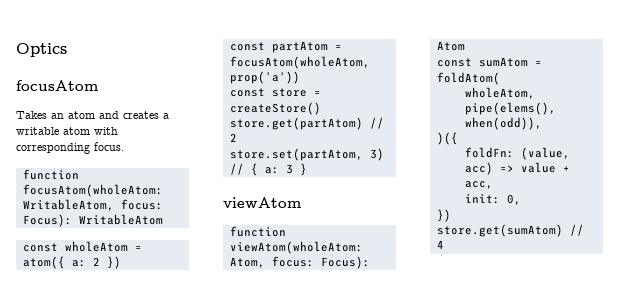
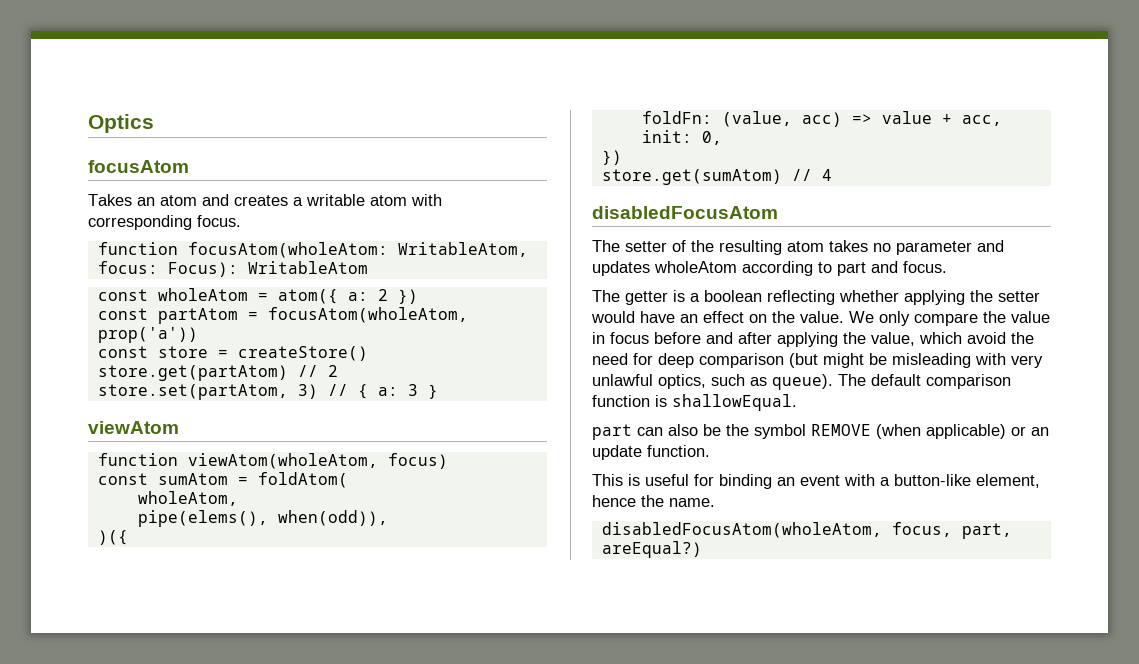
[229,241,363,254] [229,256,370,269] [436,41,465,51] viewAtom(wholeAtom: Atom, focus: Focus): Atom -> [187,453,448,469] viewAtom(wholeAtom, focus)
(444, 244) none -> [592,206,778,219] [592,240,1004,255] [592,261,947,276] [592,290,1040,305] [591,311,1050,326] [592,332,1034,347] [592,353,1043,368] [592,374,1011,390] [592,394,797,411] [592,424,1049,440] [592,445,710,460] [592,474,1040,489] [592,495,715,507] [601,522,1012,539] [601,541,702,558] // disabledFocusAtom // The setter of the resulting atom takes no parameter and updates wholeAtom according to part and focus. // The getter is a boolean reflecting whether applying the setter would have an effect on the value. We only compare the value in focus before and after applying the value, which avoid the need for deep comparison (but might be misleading with very unlawful optics, such as queue). The default comparison function is shallowEqual. // part can also be the symbol REMOVE (when applicable) or an update function. // This is useful for binding an event with a button-like element, hence the name. // disabledFocusAtom(wholeAtom, focus, part, areEqual?)

